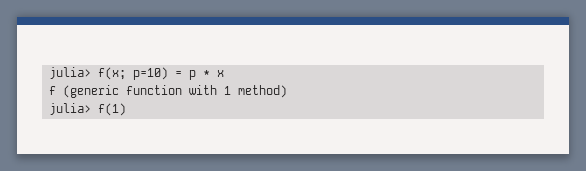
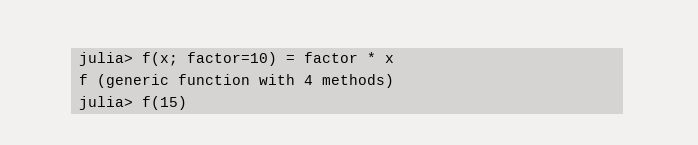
[132,67,196,80] p=10) = p -> [187,52,359,66] factor=10) = factor
[223,85,287,98] [48,103,126,116] 1 method) // julia> f(1) -> [304,74,395,88] [79,96,188,110] 4 methods) // julia> f(15)

